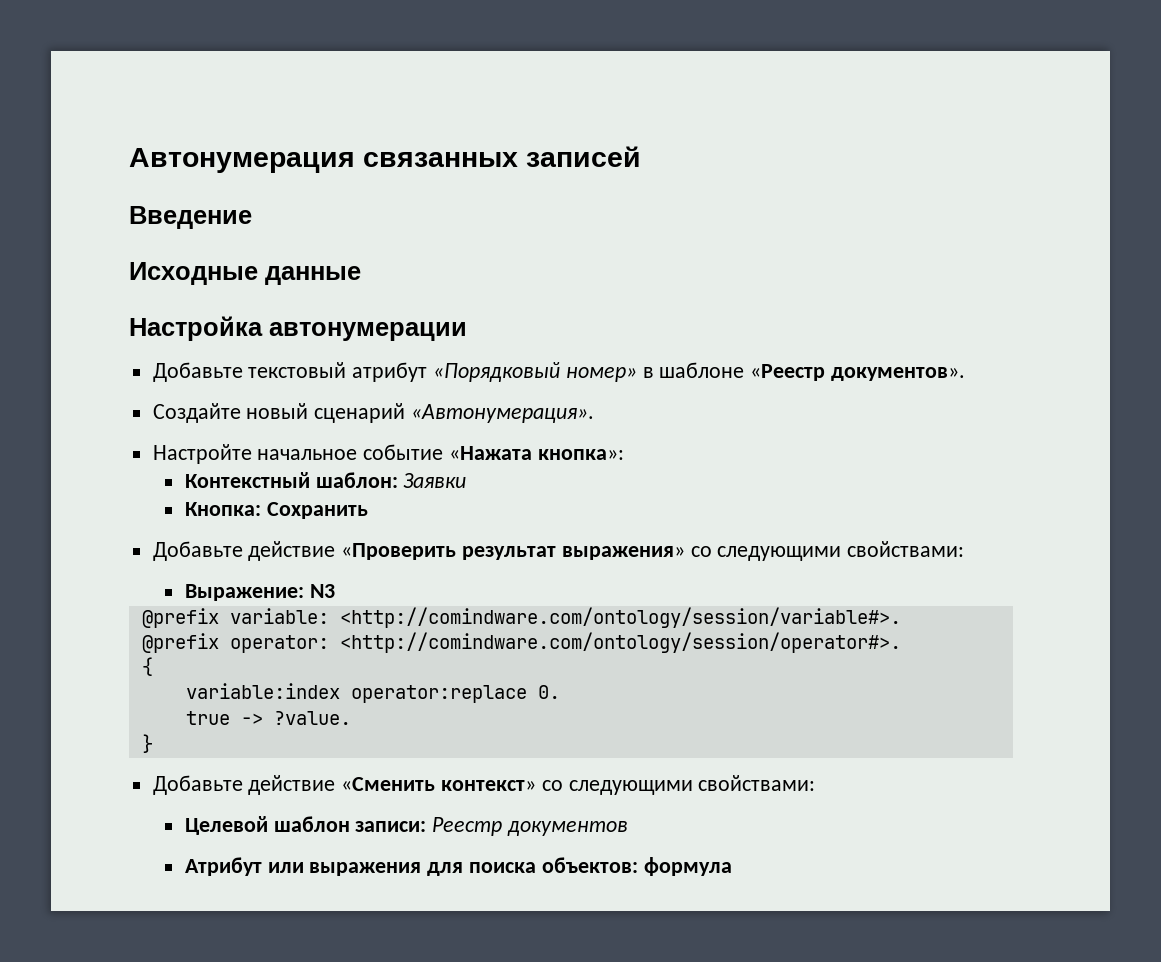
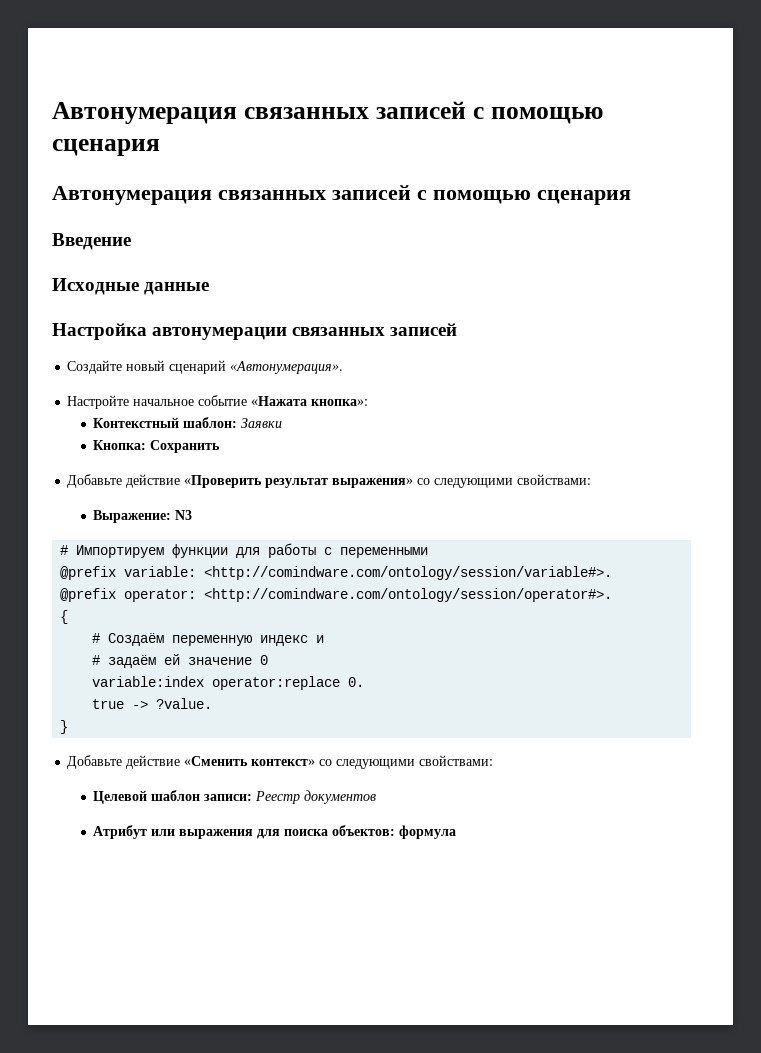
[129,146,641,173] Автонумерация связанных записей -> [52,101,603,124] [52,139,160,156] [52,185,631,205] Автонумерация связанных записей с помощью сценария // Автонумерация связанных записей с помощью сценария
[152,362,966,382] // Добавьте текстовый атрибут «Порядковый номер» в шаблоне «Реестр документов». -> [292,323,458,336] связанных записей
(335, 591) none -> [60,543,429,558] // # Импортируем функции для работы с переменными
(153, 666) none -> [92,633,325,646] [92,653,269,668] // # Создаём переменную индекс и // # задаём ей значение 0

